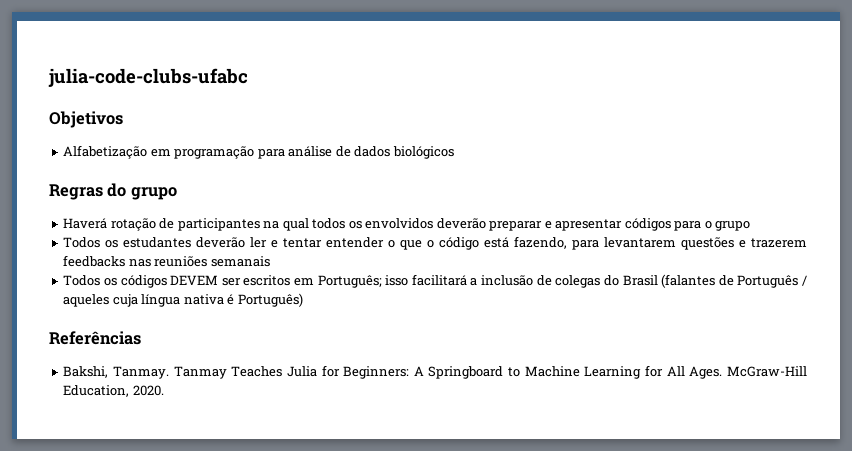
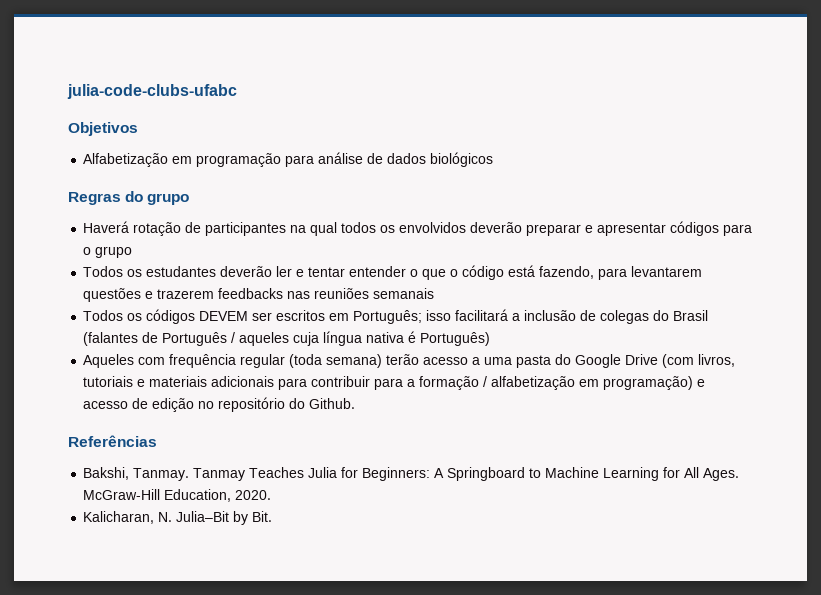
(303, 300) none -> [83,354,736,368] [83,376,706,390] [83,397,356,412] // Aqueles com frequência regular (toda semana) terão acesso a uma pasta do Google Drive (com livros, tutoriais e materiais adicionais para contribuir para a formação / alfabetização em programação) e acesso de edição no repositório do Github.
(164, 390) none -> [83,511,273,525] // Kalicharan, N. Julia–Bit by Bit.

